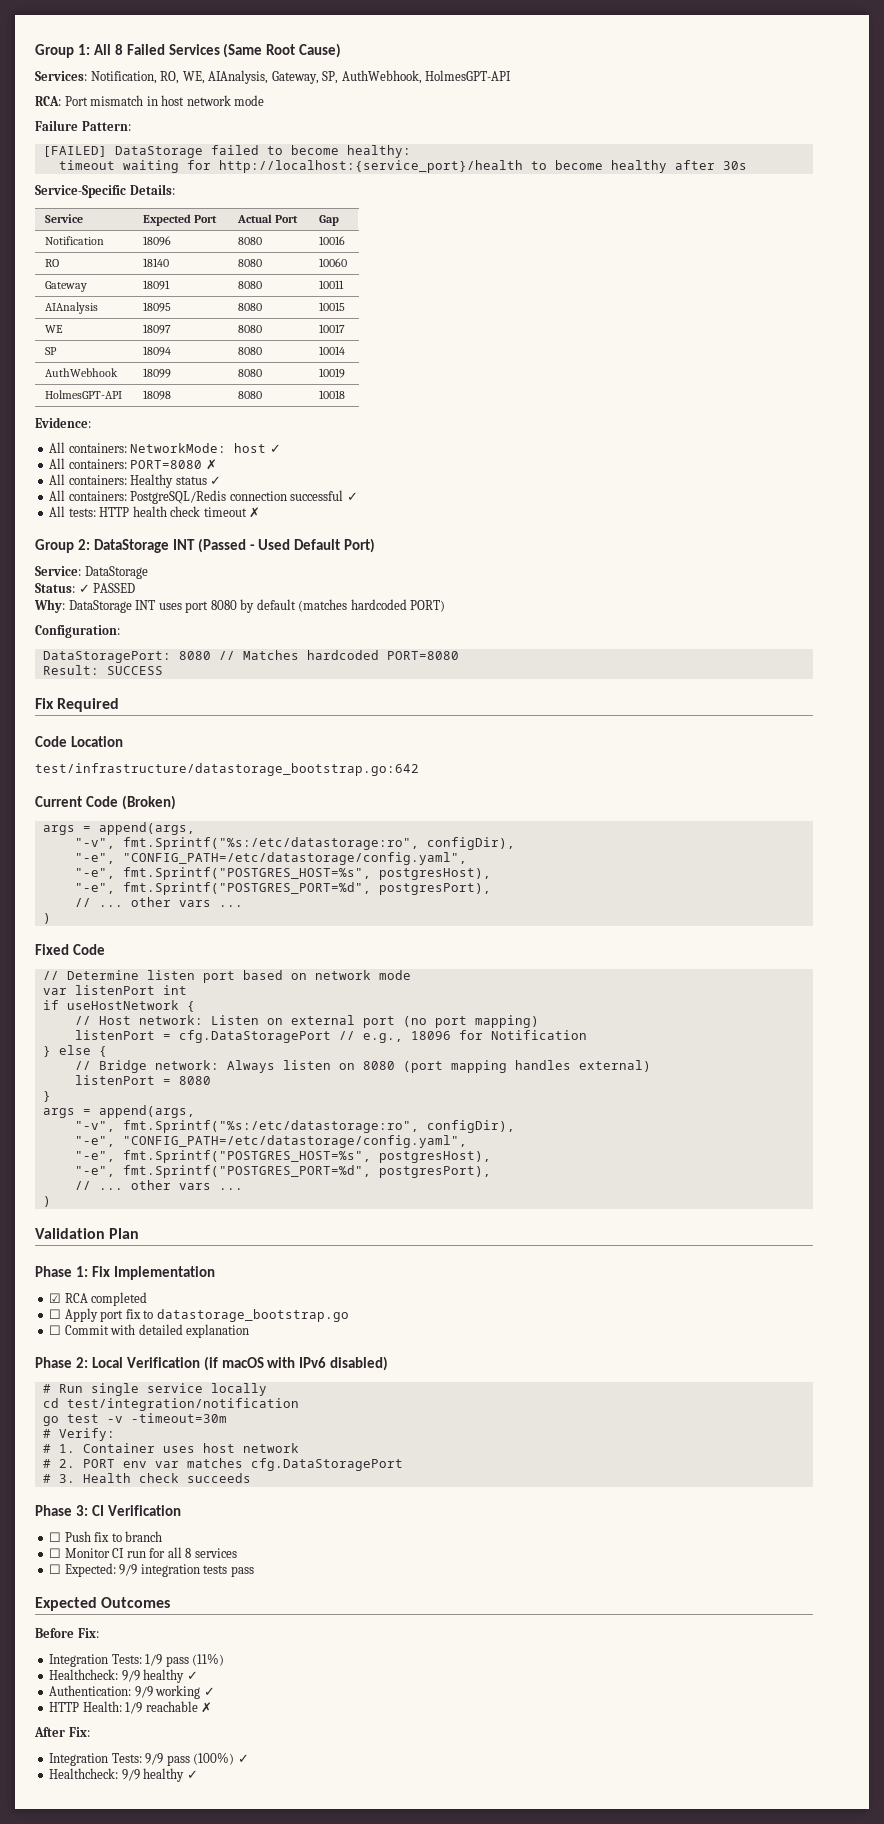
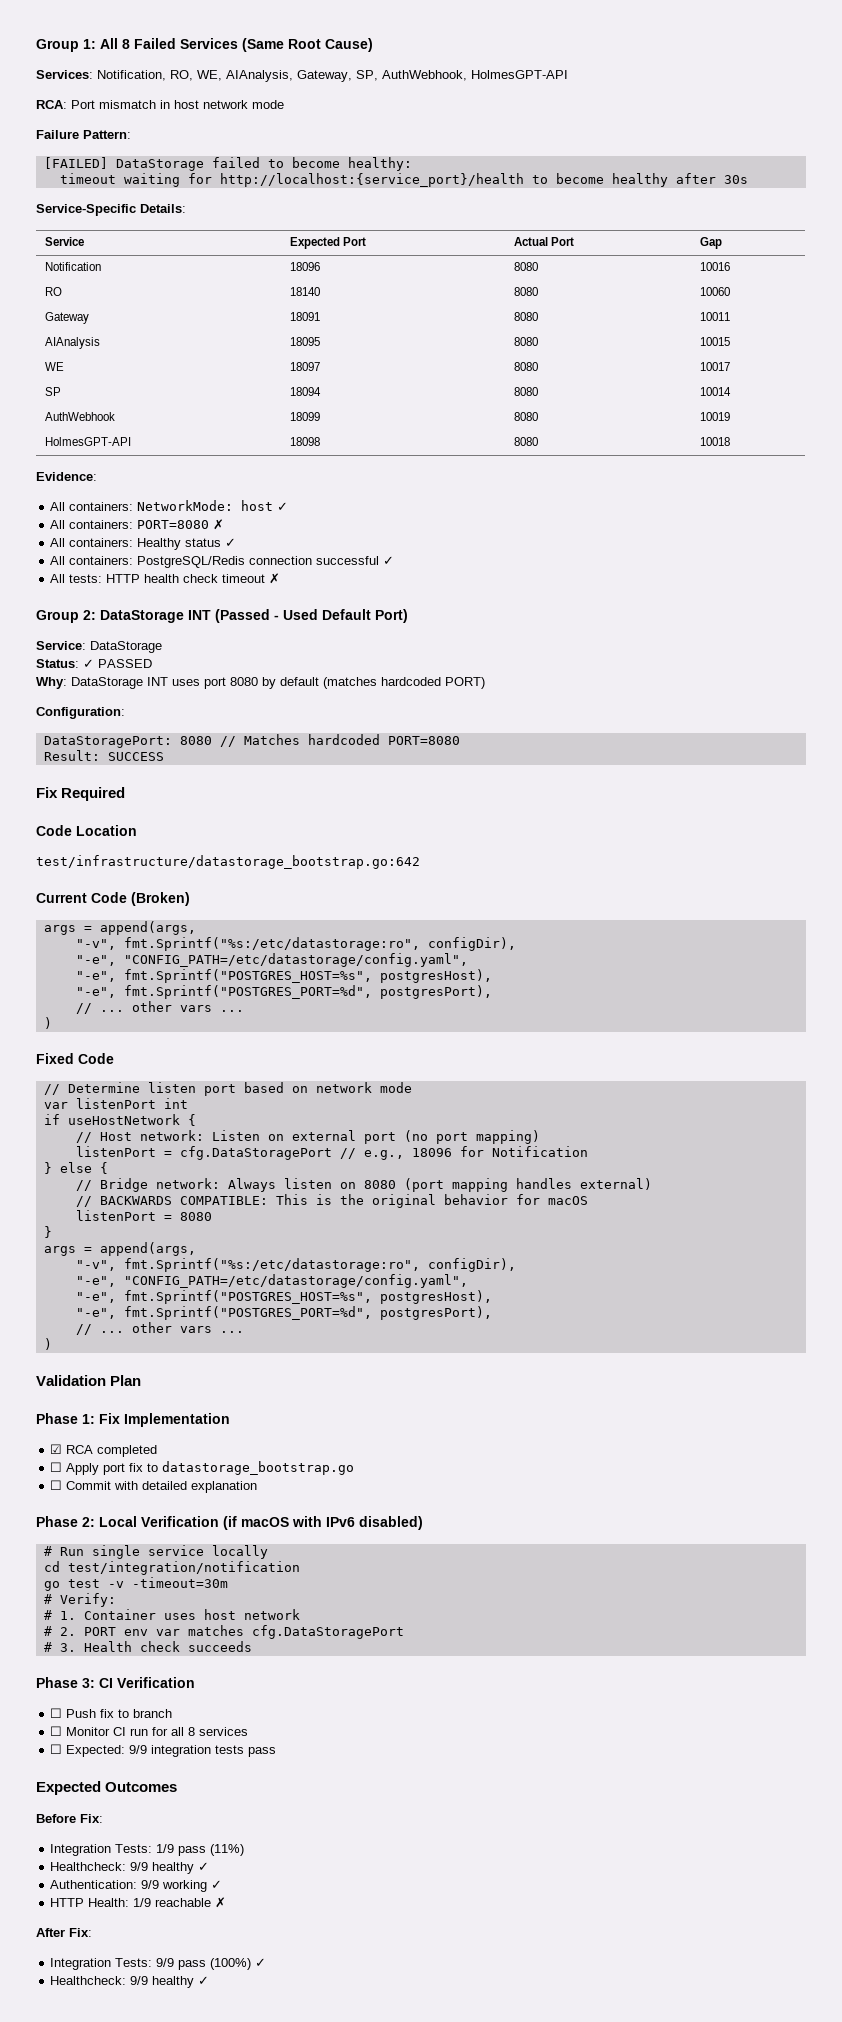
(651, 1066) none -> [75,1194,588,1208] // // BACKWARDS COMPATIBLE: This is the original behavior for macOS

